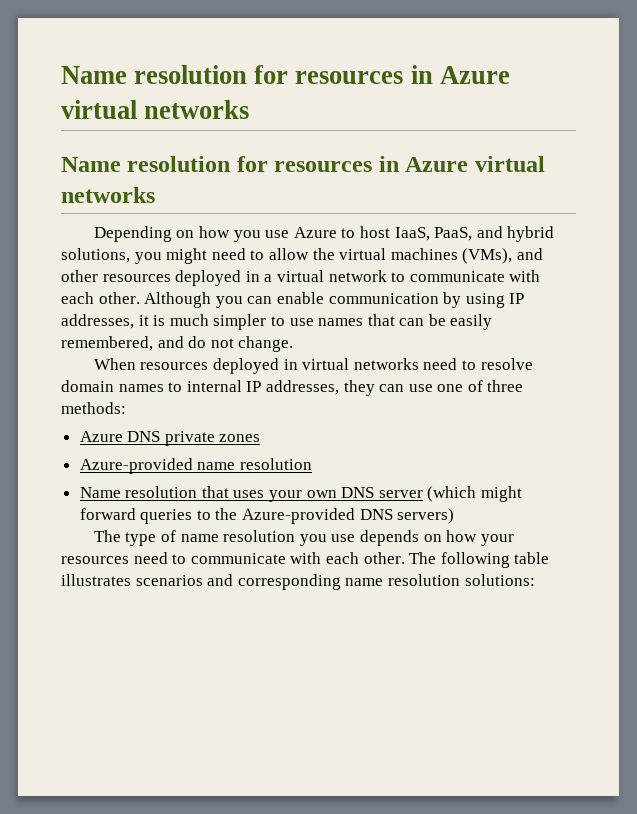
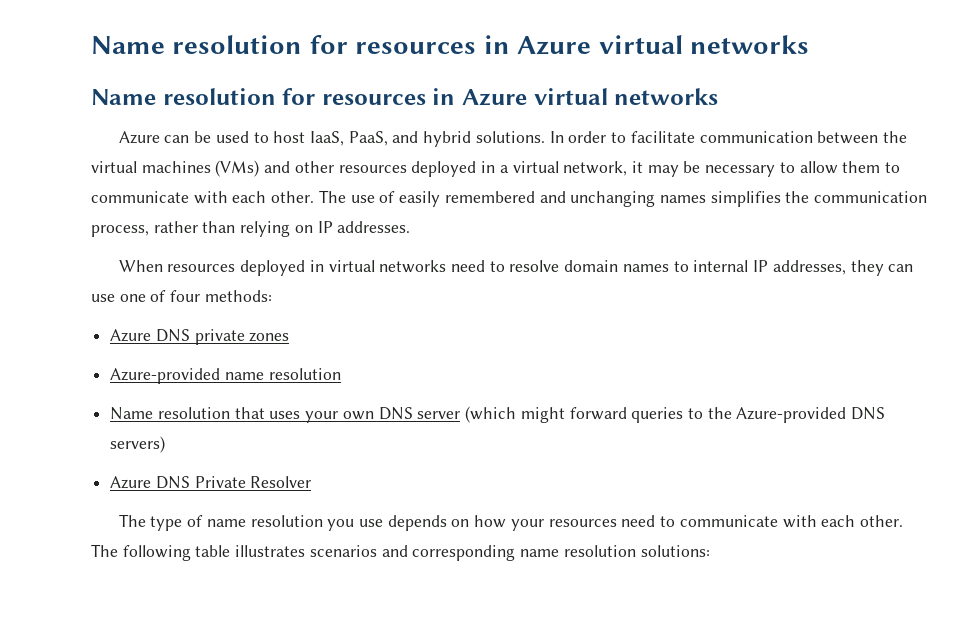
[93,226,337,242] Depending on how you use Azure -> [118,131,249,144] Azure can be used
[61,248,309,264] solutions, you might need to allow -> [475,131,879,144] solutions. In order to facilitate communication between
[462,248,513,264] (VMs), -> [215,160,260,177] (VMs)
[328,270,541,282] [61,292,525,308] [61,314,493,330] [61,336,294,352] network to communicate with each other. Although you can enable communication by using IP addresses, it is much simpler to use names that can be easily remembered, and do not change. -> [563,161,901,177] [91,190,928,207] [91,221,411,237] network, it may be necessary to allow them to communicate with each other. The use of easily remembered and unchanging names simplifies the communication process, rather than relying on IP addresses.
[487,380,524,392] three -> [170,290,201,302] four
(455, 516) none -> [110,476,312,489] // Azure DNS Private Resolver

